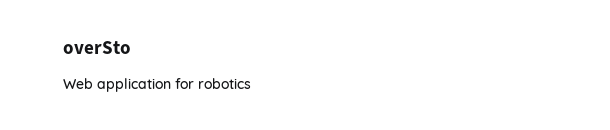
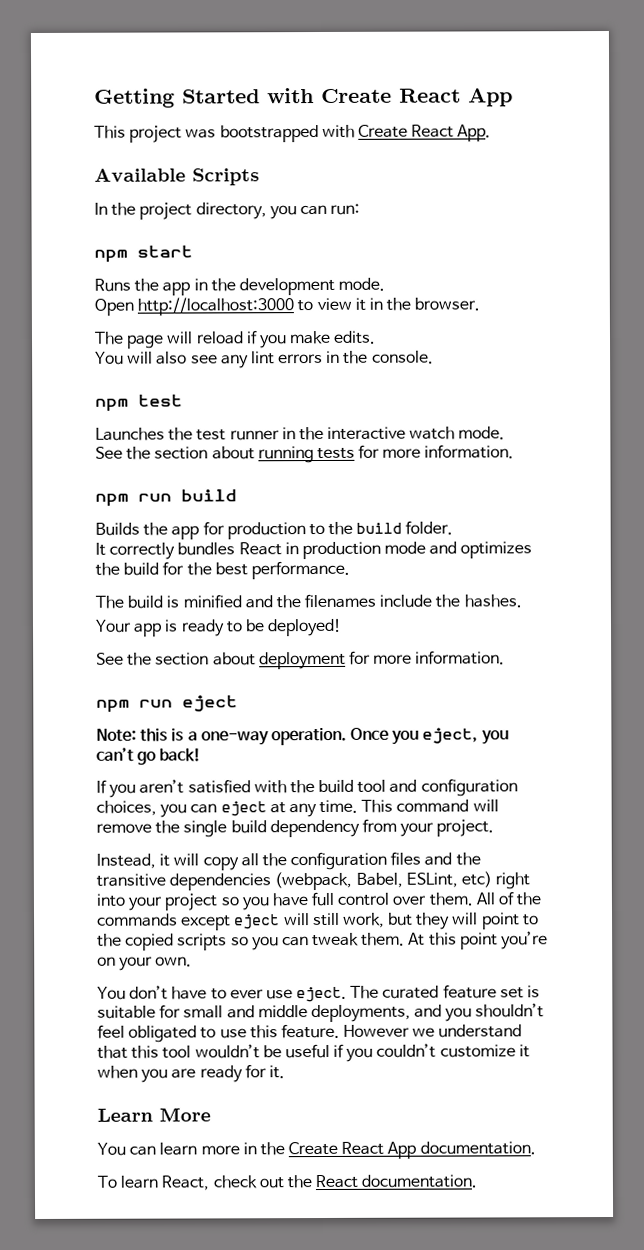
[63,41,131,54] [63,78,251,92] overSto // Web application for robotics -> [94,87,513,108] [94,124,492,143] [94,168,260,186] [94,202,361,220] [94,245,193,263] [94,277,386,296] [94,297,481,316] [94,330,377,349] [95,350,434,369] [95,394,183,412] [95,426,506,441] [95,444,515,464] [95,489,237,507] [95,520,454,540] [95,541,533,560] [95,560,350,580] [95,593,522,609] [95,618,343,637] [96,650,506,670] [96,695,238,713] [96,727,509,746] [96,747,202,765] [96,778,518,798] [96,799,499,818] [96,818,495,838] [96,851,481,871] [96,871,531,891] [96,891,542,911] [97,912,539,931] [97,931,549,951] [97,956,193,971] [97,984,541,1003] [97,1003,545,1023] [97,1023,523,1043] [97,1043,530,1062] [97,1064,285,1083] [97,1107,211,1122] [97,1141,536,1159] [97,1174,478,1191] Getting Started with Create React App // This project was bootstrapped with Create React App. // Available Scripts // In the project directory, you can run: // npm start // Runs the app in the development mode. // Open http://localhost:3000 to view it in the browser. // The page will reload if you make edits. // You will also see any lint errors in the console. // npm test // Launches the test runner in the interactive watch mode. // See the section about running tests for more information. // npm run build // Builds the app for production to the build folder. // It correctly bundles React in production mode and optimizes the build for the best performance. // The build is minified and the filenames include the hashes. // Your app is ready to be deployed! // See the section about deployment for more information. // npm run eject // Note: this is a one-way operation. Once you eject, you can’t go back! // If you aren’t satisfied with the build tool and configuration choices, you can eject at any time. This command will remove the single build dependency from your project. // Instead, it will copy all the configuration files and the transitive dependencies (webpack, Babel, ESLint, etc) right into your project so you have full control over them. All of the commands except eject will still work, but they will point to the copied scripts so you can tweak them. At this point you’re on your own. // You don’t have to ever use eject. The curated feature set is suitable for small and middle deployments, and you shouldn’t feel obligated to use this feature. However we understand that this tool wouldn’t be useful if you couldn’t customize it when you are ready for it. // Learn More // You can learn more in the Create React App documentation. // To learn React, check out the React documentation.

